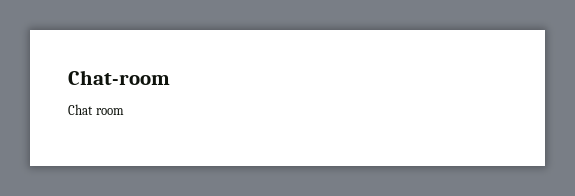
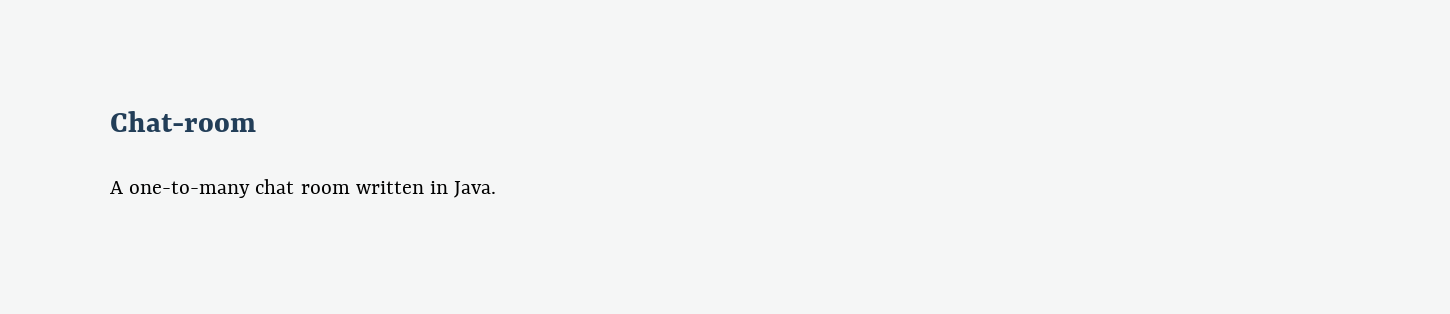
[68,104,124,115] Chat room -> [110,179,497,198] A one-to-many chat room written in Java.

